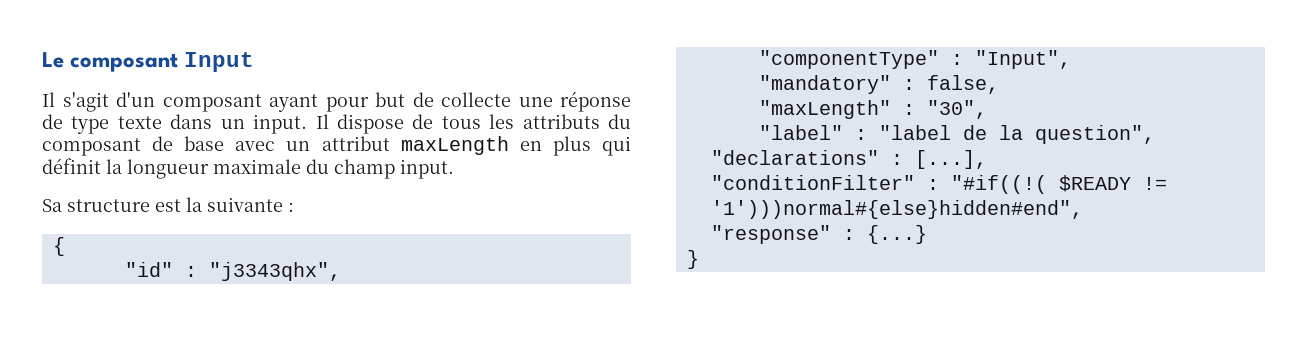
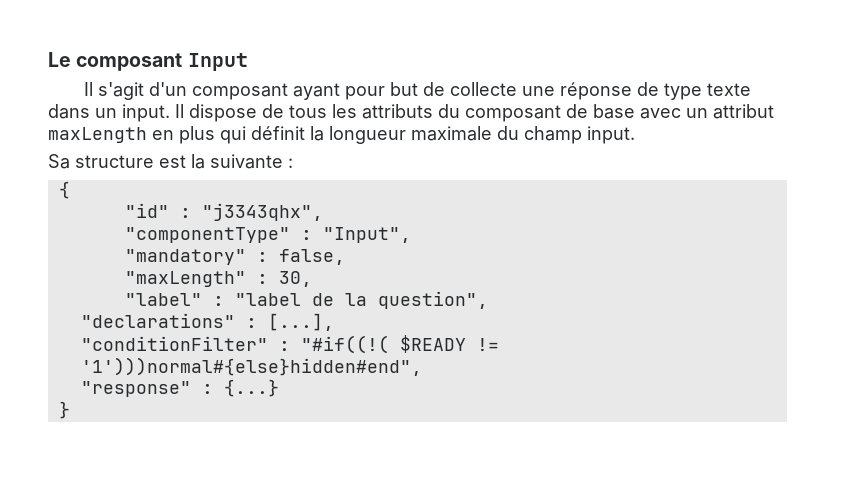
[926,100,987,119] "30", -> [278,271,312,287] 30,

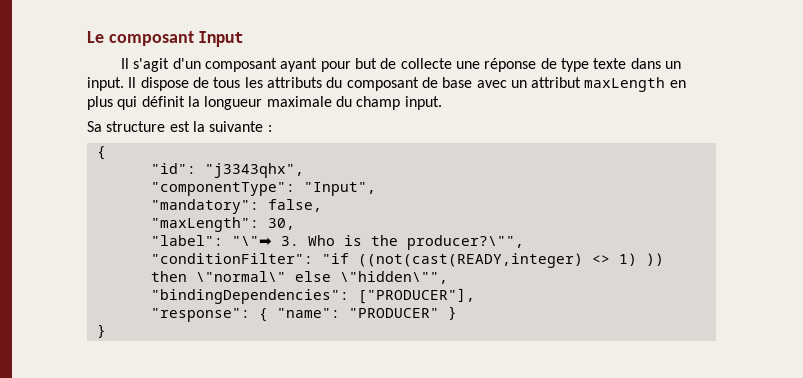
[124,203,191,218] "id" : -> [150,163,196,174] "id":
[124,227,312,243] "componentType" : -> [150,182,295,196] "componentType":
[124,249,268,265] "mandatory" : -> [150,199,259,214] "mandatory":
[124,271,268,287] "maxLength" : -> [150,217,259,232] "maxLength":
[124,291,488,309] [80,313,334,331] [80,335,499,354] [80,357,422,376] [80,379,279,397] "label" : "label de la question", // "declarations" : [...], // "conditionFilter" : "#if((!( $READY != '1')))normal#{else}hidden#end", // "response" : {...} -> [150,235,524,250] [150,253,664,268] [150,271,448,284] [150,288,475,304] [150,306,457,322] "label": "\"➡ 3. Who is the producer?\"", // "conditionFilter": "if ((not(cast(READY,integer) <> 1) )) then \"normal\" else \"hidden\"", // "bindingDependencies": ["PRODUCER"], // "response": { "name": "PRODUCER" }

